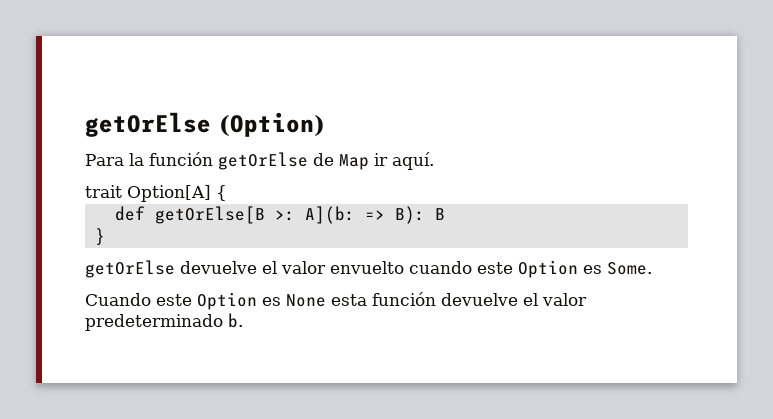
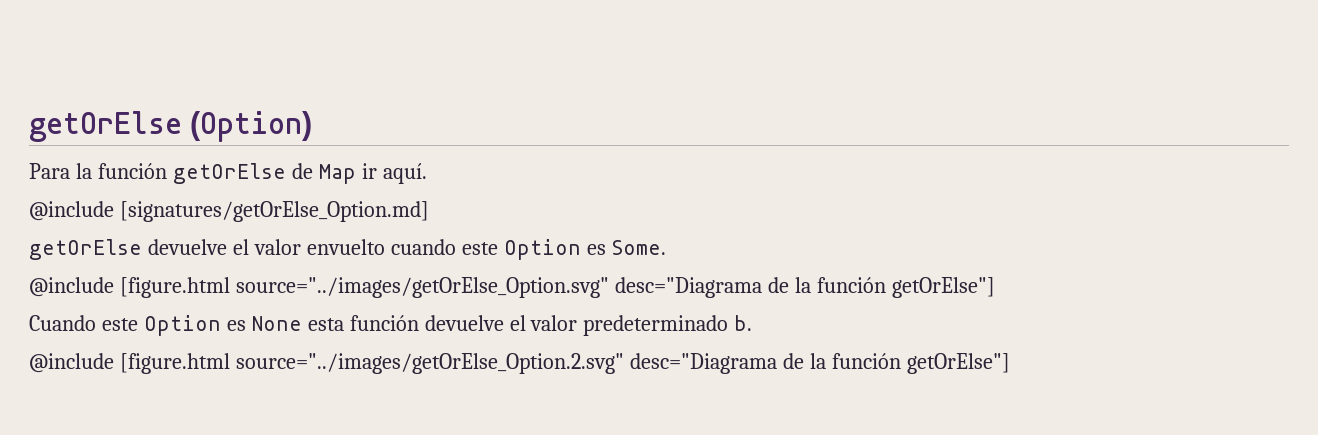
[85,185,227,202] [114,206,445,224] [94,228,105,246] trait Option[A] { // def getOrElse[B >: A](b: => B): B // } -> [29,201,429,222] @include [signatures/getOrElse_Option.md]
(652, 268) none -> [29,277,995,298] // @include [figure.html source="../images/getOrElse_Option.svg" desc="Diagrama de la función getOrElse"]
(243, 320) none -> [29,353,1010,374] // @include [figure.html source="../images/getOrElse_Option.2.svg" desc="Diagrama de la función getOrElse"]

